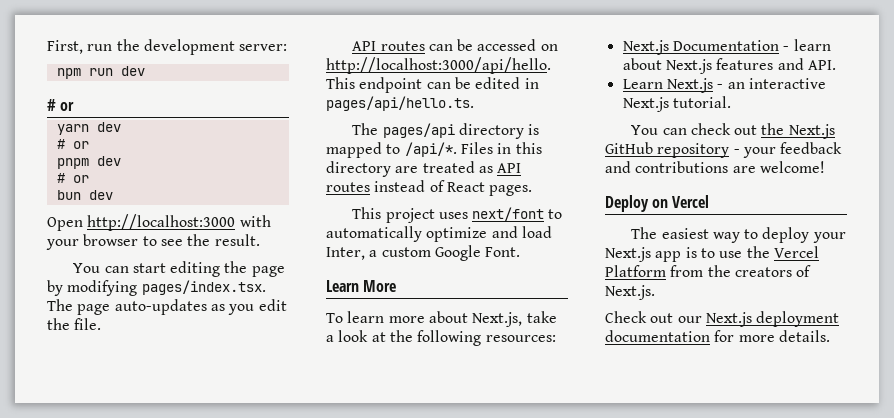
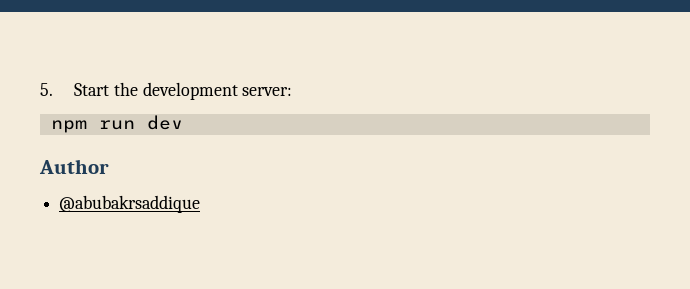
[47,40,113,54] First, run -> [40,83,110,96] 5. Start
[47,99,75,111] [56,122,121,135] [56,139,89,149] [56,156,121,169] [56,173,89,183] [56,190,113,200] [47,214,271,231] [46,234,260,250] [73,261,285,277] [47,280,266,296] [47,299,287,315] [47,318,102,330] [352,39,558,51] [326,57,551,74] [326,77,539,93] [326,96,474,111] [352,123,540,139] [326,142,542,158] [326,161,522,177] [326,180,533,196] [352,207,563,223] [326,226,552,242] [326,245,521,261] [326,280,397,292] [326,311,557,327] [326,330,556,346] [622,39,831,55] [622,58,836,74] [622,78,826,93] [622,96,731,112] [631,123,835,139] [605,142,843,158] [605,161,825,173] [605,195,710,212] [631,227,846,243] [605,246,819,262] [605,265,812,277] [605,285,655,300] [605,311,840,327] [605,330,830,342] # or // yarn dev // # or // pnpm dev // # or // bun dev // Open http://localhost:3000 with your browser to see the result. // You can start editing the page by modifying pages/index.tsx. The page auto-updates as you edit the file. // API routes can be accessed on http://localhost:3000/api/hello. This endpoint can be edited in pages/api/hello.ts. // The pages/api directory is mapped to /api/*. Files in this directory are treated as API routes instead of React pages. // This project uses next/font to automatically optimize and load Inter, a custom Google Font. // Learn More // To learn more about Next.js, take a look at the following resources: // Next.js Documentation - learn about Next.js features and API. // Learn Next.js - an interactive Next.js tutorial. // You can check out the Next.js GitHub repository - your feedback and contributions are welcome! // Deploy on Vercel // The easiest way to deploy your Next.js app is to use the Vercel Platform from the creators of Next.js. // Check out our Next.js deployment documentation for more details. -> [39,159,109,174] [59,195,201,213] Author // @abubakrsaddique

